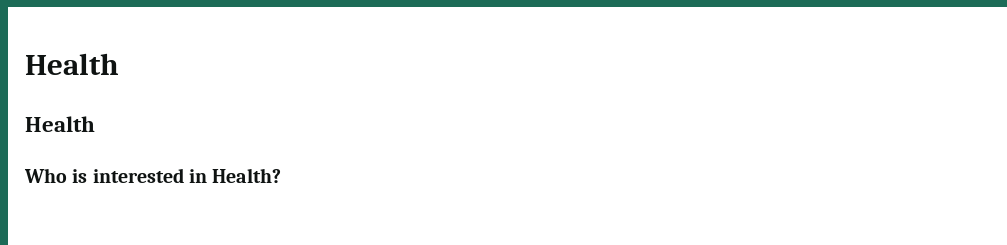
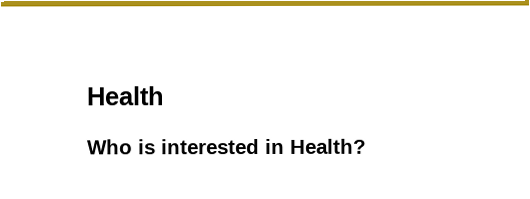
[25,53,119,75] [25,116,95,132] Health // Health -> [86,86,165,106] Health

